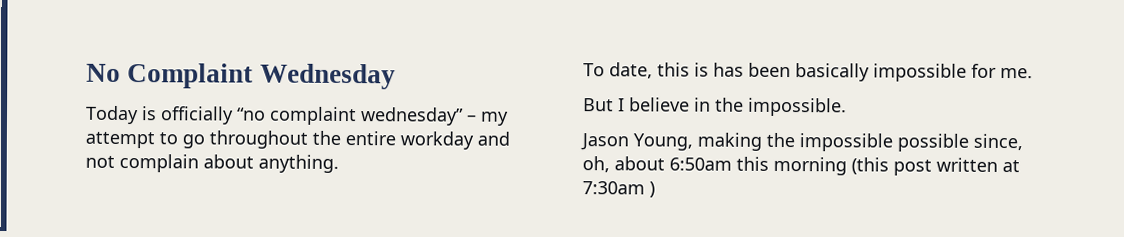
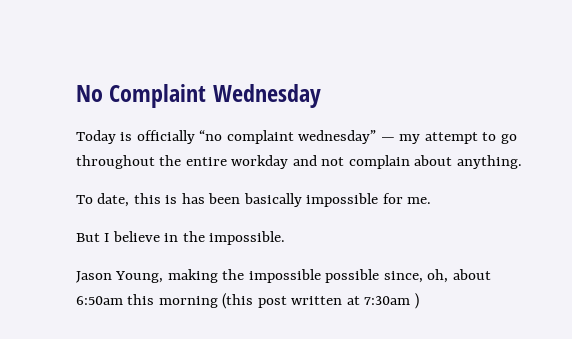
[466,114,477,122] – -> [380,137,395,141] —

